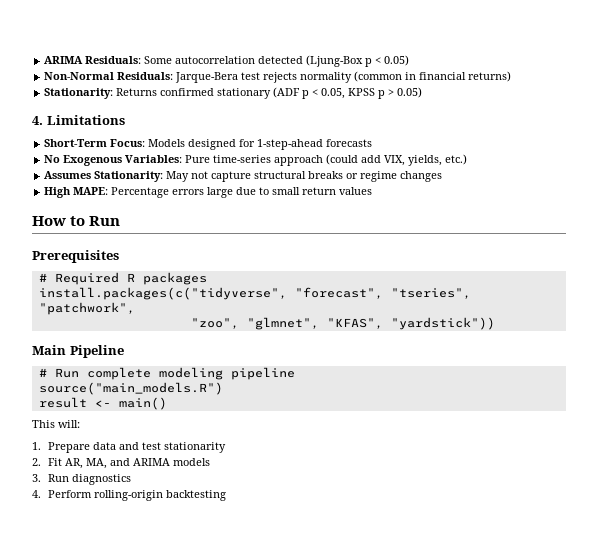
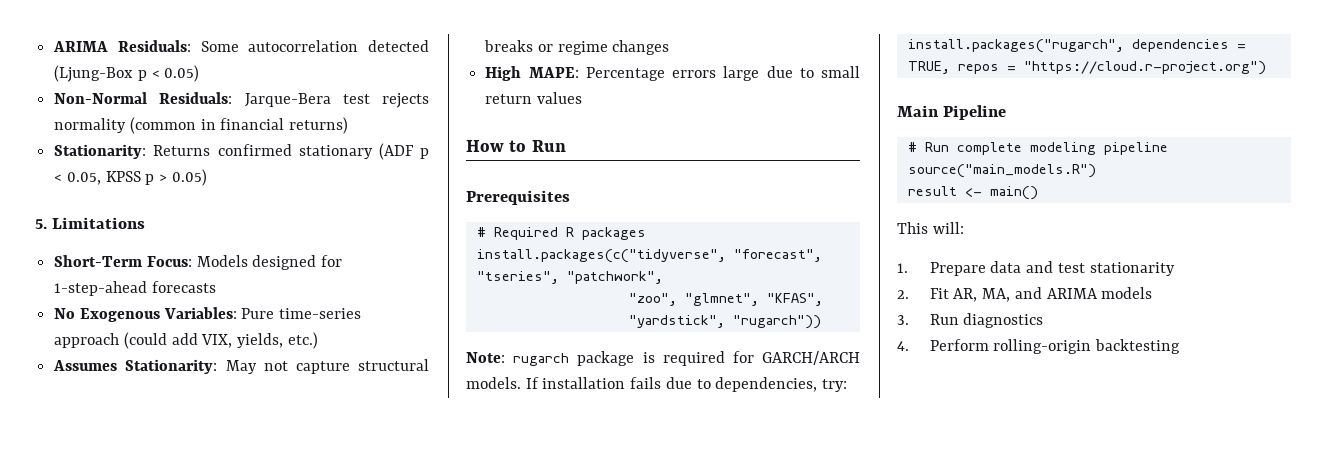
[32,116,43,125] 4. -> [35,219,47,229] 5.
[390,317,495,330] "yardstick")) -> [628,315,821,329] [466,351,860,366] [466,377,848,392] [907,39,1246,53] [907,61,1266,75] "yardstick", "rugarch")) // Note: rugarch package is required for GARCH/ARCH models. If installation fails due to dependencies, try: // install.packages("rugarch", dependencies = TRUE, repos = "https://cloud.r-project.org")

